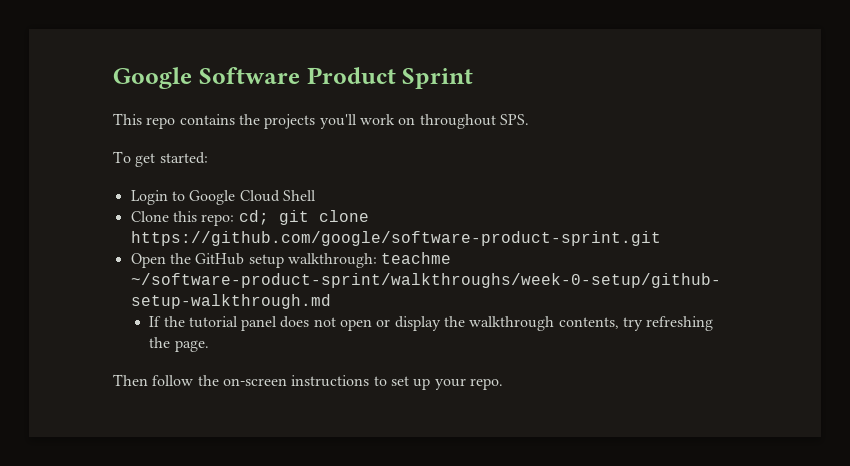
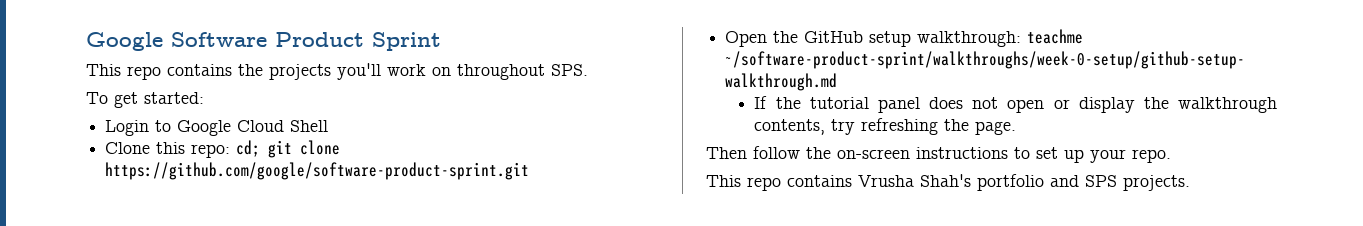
(503, 384) none -> [706,174,1190,191] // This repo contains Vrusha Shah's portfolio and SPS projects.

